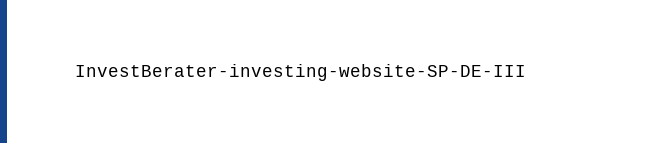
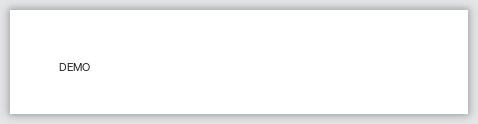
[75,64,526,81] InvestBerater-investing-website-SP-DE-III -> [59,63,90,71] DEMO

